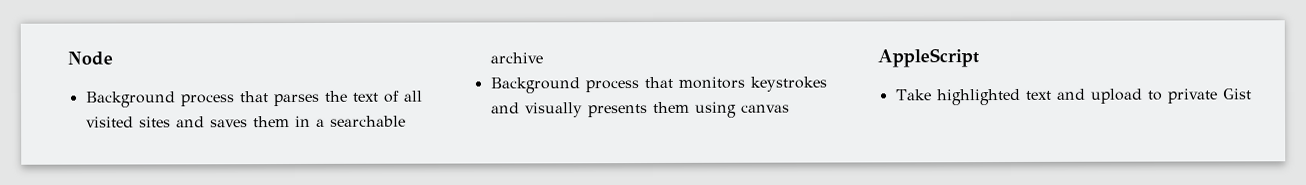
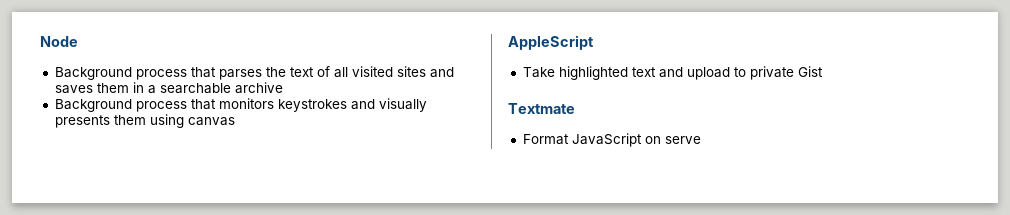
(1252, 94) none -> [508,103,575,114] [522,133,701,147] // Textmate // Format JavaScript on serve

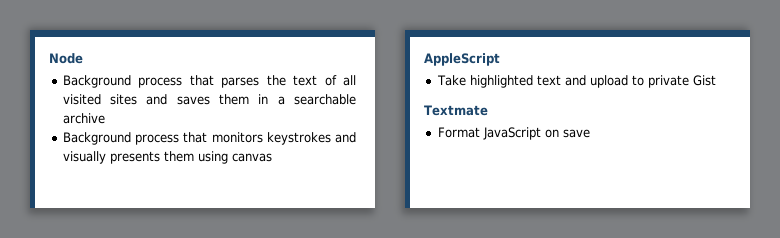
[664,136,701,144] serve -> [562,129,590,138] save

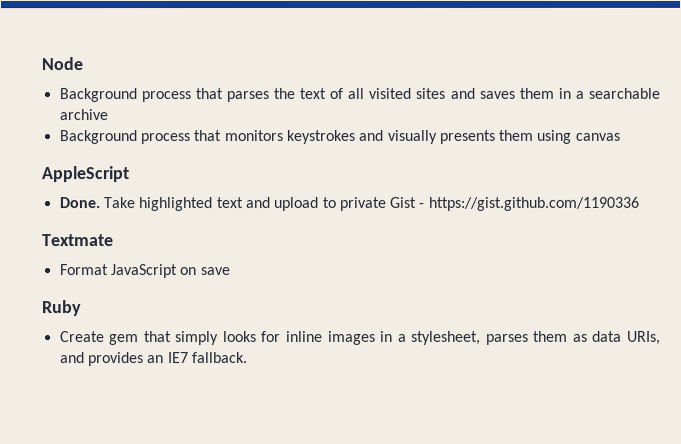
(500, 59) none -> [58,197,100,209] Done.
(716, 80) none -> [418,196,639,211] - https://gist.github.com/1190336
(590, 133) none -> [42,300,82,317] [59,330,661,346] [59,352,248,367] // Ruby // Create gem that simply looks for inline images in a stylesheet, parses them as data URIs, and provides an IE7 fallback.

